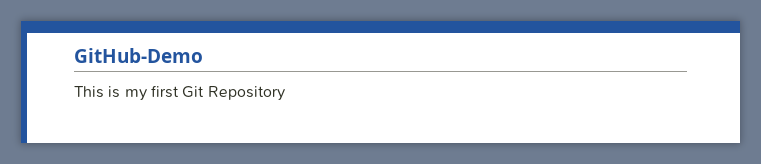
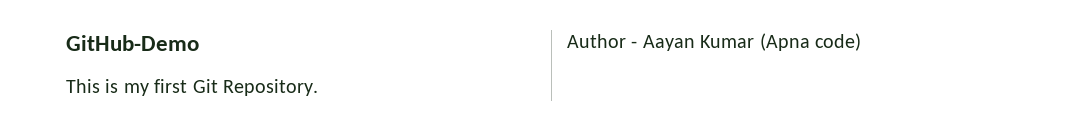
[207,86,285,101] Repository -> [223,79,318,96] [567,33,861,51] Repository. // Author - Aayan Kumar (Apna code)

